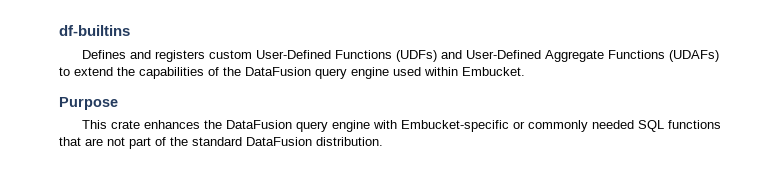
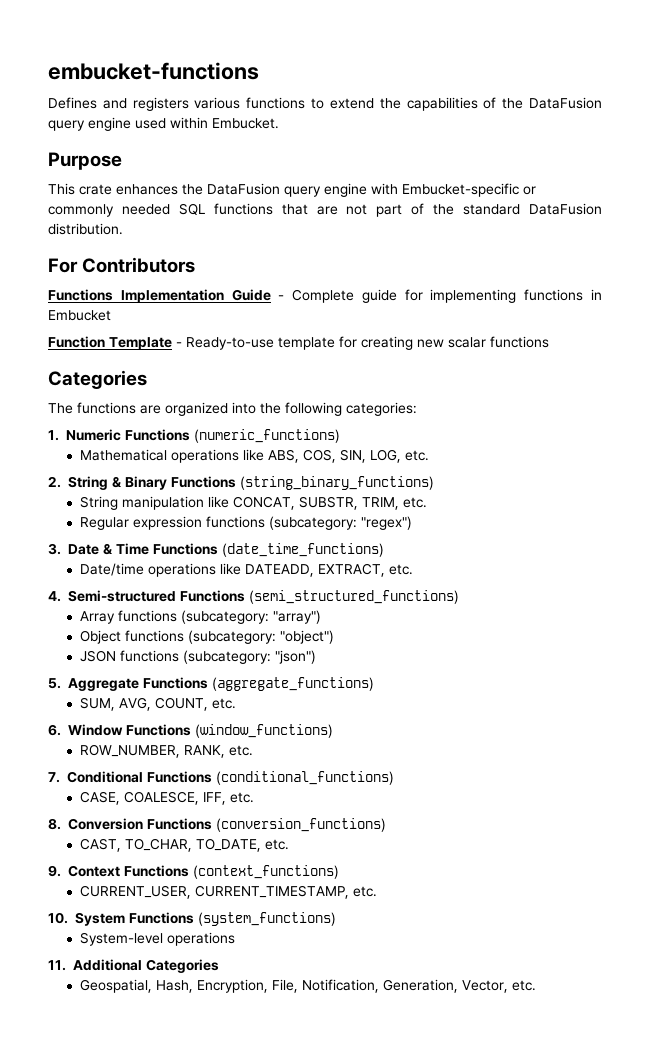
[59,25,130,36] df-builtins -> [48,62,259,80] embucket-functions
[208,50,719,62] custom User-Defined Functions (UDFs) and User-Defined Aggregate Functions (UDAFs) -> [194,97,306,109] various functions
(383, 141) none -> [48,257,196,273] [48,289,602,303] [48,310,111,321] [48,336,549,350] [48,370,147,389] [48,402,417,416] [48,429,340,443] [79,449,429,463] [48,476,434,490] [79,496,427,510] [79,516,412,530] [48,543,384,557] [79,563,413,577] [48,590,459,604] [79,610,321,624] [79,630,334,644] [79,650,316,664] [48,677,374,691] [79,697,236,711] [48,724,333,738] [79,744,253,758] [48,771,394,785] [79,791,254,805] [48,818,386,832] [79,838,289,852] [48,865,339,879] [79,885,377,899] [48,912,336,926] [79,932,235,946] [48,959,219,973] [79,979,536,993] // For Contributors // Functions Implementation Guide - Complete guide for implementing functions in Embucket // Function Template - Ready-to-use template for creating new scalar functions // Categories // The functions are organized into the following categories: // 1. Numeric Functions (numeric_functions) // Mathematical operations like ABS, COS, SIN, LOG, etc. // 2. String & Binary Functions (string_binary_functions) // String manipulation like CONCAT, SUBSTR, TRIM, etc. // Regular expression functions (subcategory: "regex") // 3. Date & Time Functions (date_time_functions) // Date/time operations like DATEADD, EXTRACT, etc. // 4. Semi-structured Functions (semi_structured_functions) // Array functions (subcategory: "array") // Object functions (subcategory: "object") // JSON functions (subcategory: "json") // 5. Aggregate Functions (aggregate_functions) // SUM, AVG, COUNT, etc. // 6. Window Functions (window_functions) // ROW_NUMBER, RANK, etc. // 7. Conditional Functions (conditional_functions) // CASE, COALESCE, IFF, etc. // 8. Conversion Functions (conversion_functions) // CAST, TO_CHAR, TO_DATE, etc. // 9. Context Functions (context_functions) // CURRENT_USER, CURRENT_TIMESTAMP, etc. // 10. System Functions (system_functions) // System-level operations // 11. Additional Categories // Geospatial, Hash, Encryption, File, Notification, Generation, Vector, etc.

